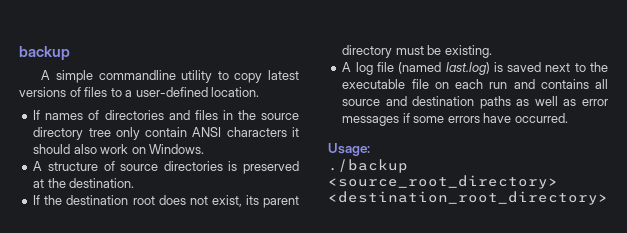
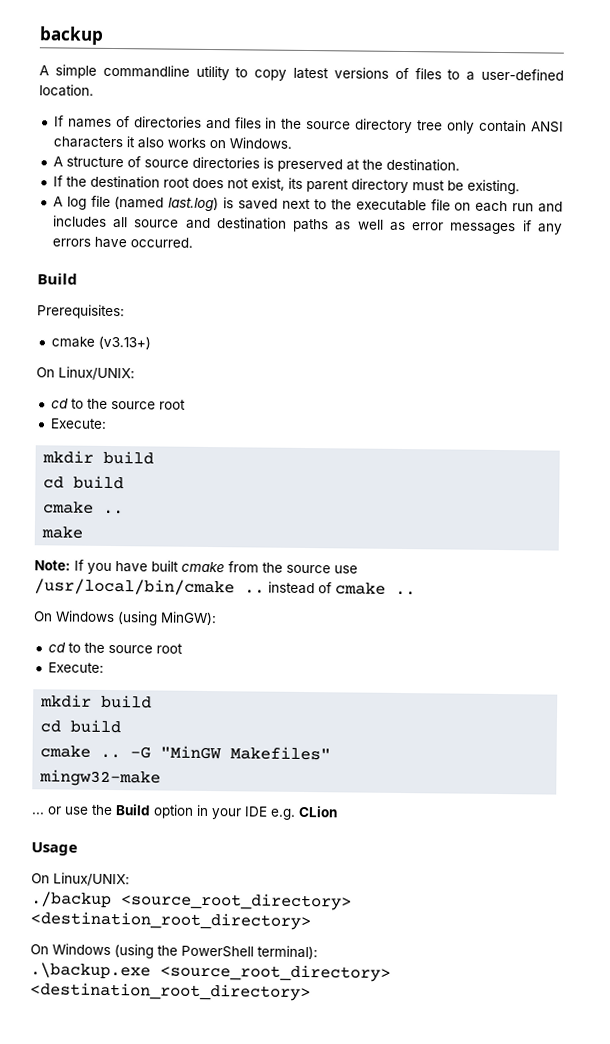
[33,144,129,154] should also work -> [136,137,206,149] also works
[540,79,589,89] contains -> [52,215,107,227] includes
[413,116,445,123] some -> [536,223,563,235] any
[328,143,370,156] [328,159,408,173] Usage: // ./backup -> [37,273,78,285] [37,304,125,320] [50,335,151,350] [36,366,135,381] [50,398,186,410] [49,418,107,429] [42,450,155,465] [43,475,125,490] [43,501,125,515] [41,526,84,539] [34,559,358,575] [34,578,416,596] [33,610,217,626] [47,642,183,654] [47,662,104,673] [40,694,153,709] [40,719,122,734] [40,745,332,761] [39,769,162,787] [31,804,338,820] [31,842,78,856] [31,872,130,887] [31,891,352,911] [30,911,311,931] [30,943,318,960] [30,962,151,980] Build // Prerequisites: // cmake (v3.13+) // On Linux/UNIX: // cd to the source root // Execute: // mkdir build // cd build // cmake .. // make // Note: If you have built cmake from the source use /usr/local/bin/cmake .. instead of cmake .. // On Windows (using MinGW): // cd to the source root // Execute: // mkdir build // cd build // cmake .. -G "MinGW Makefiles" // mingw32-make // ... or use the Build option in your IDE e.g. CLion // Usage // On Linux/UNIX: // ./backup <source_root_directory> <destination_root_directory> // On Windows (using the PowerShell terminal): // .\backup.exe

